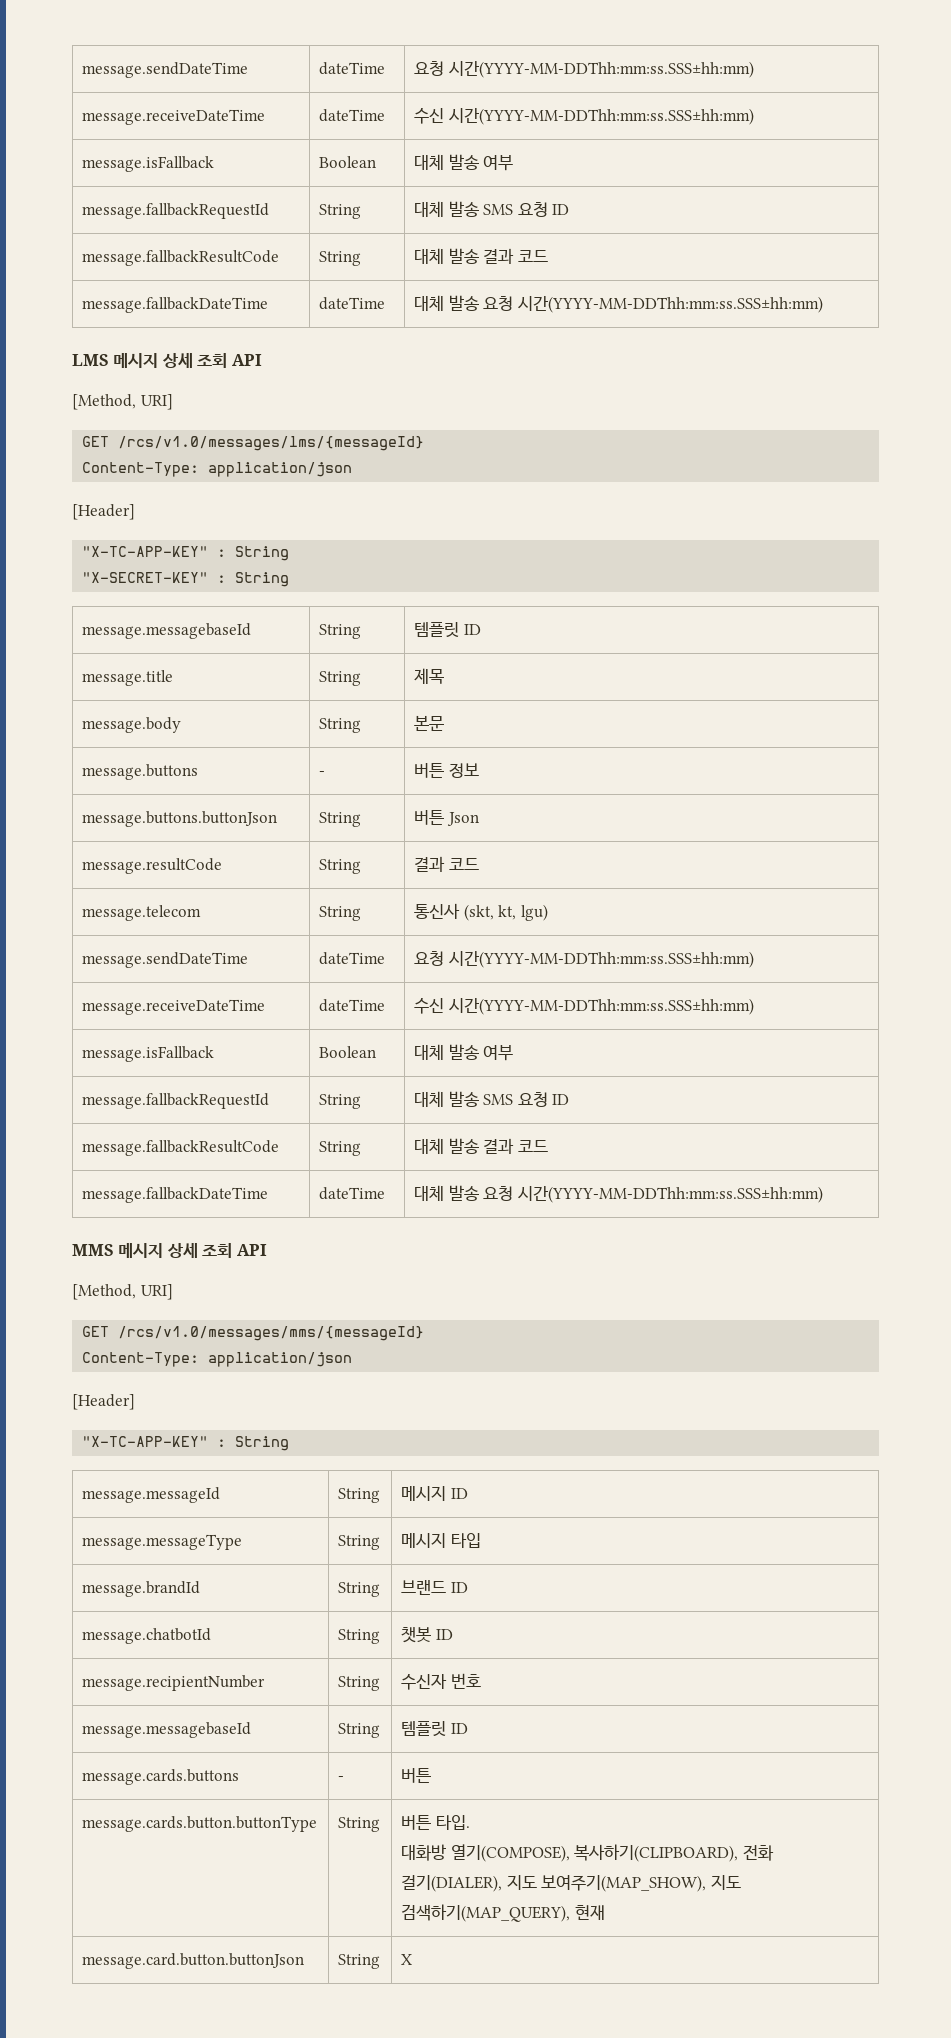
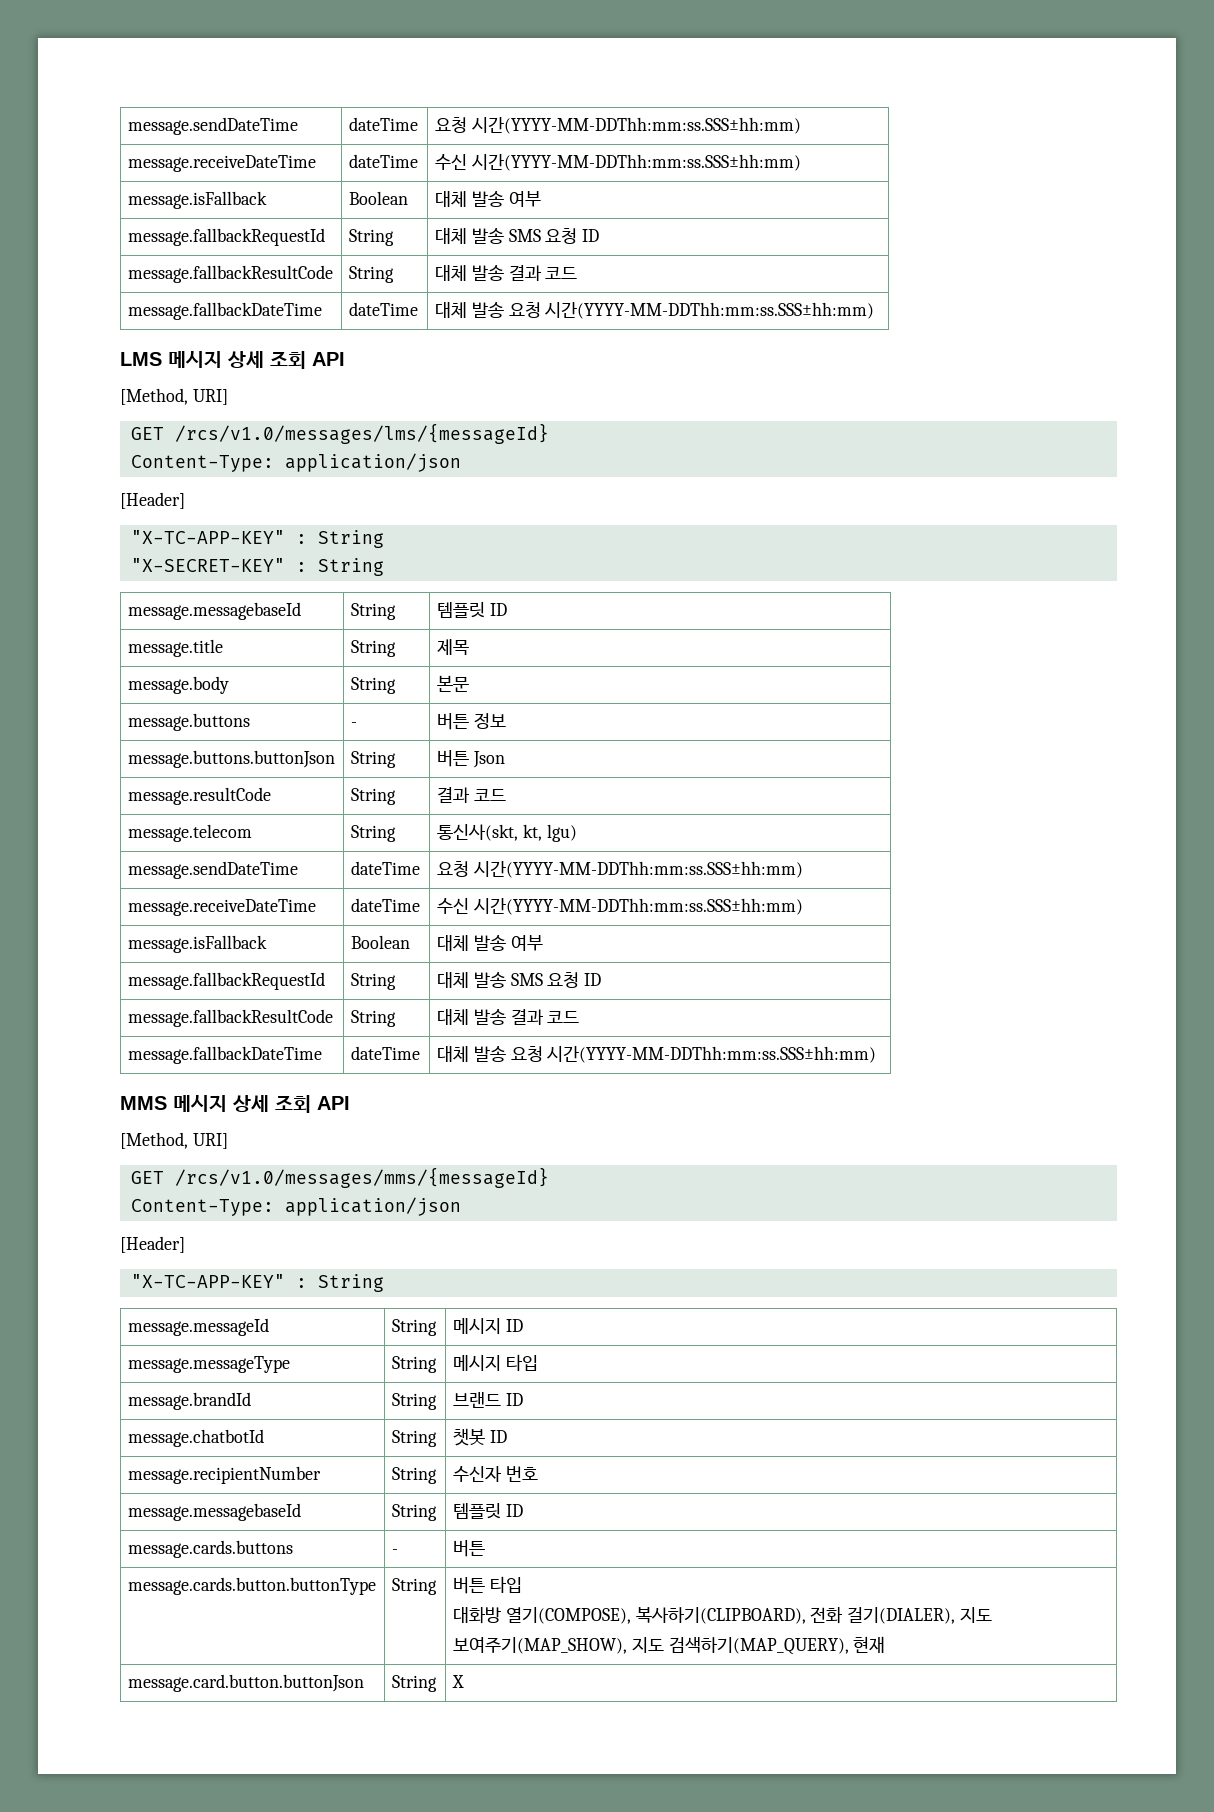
[414,903,494,921] 통신사 (skt, -> [436,824,518,841] 통신사(skt,
[435,1815,470,1830] 타입. -> [489,1576,522,1593] 타입

